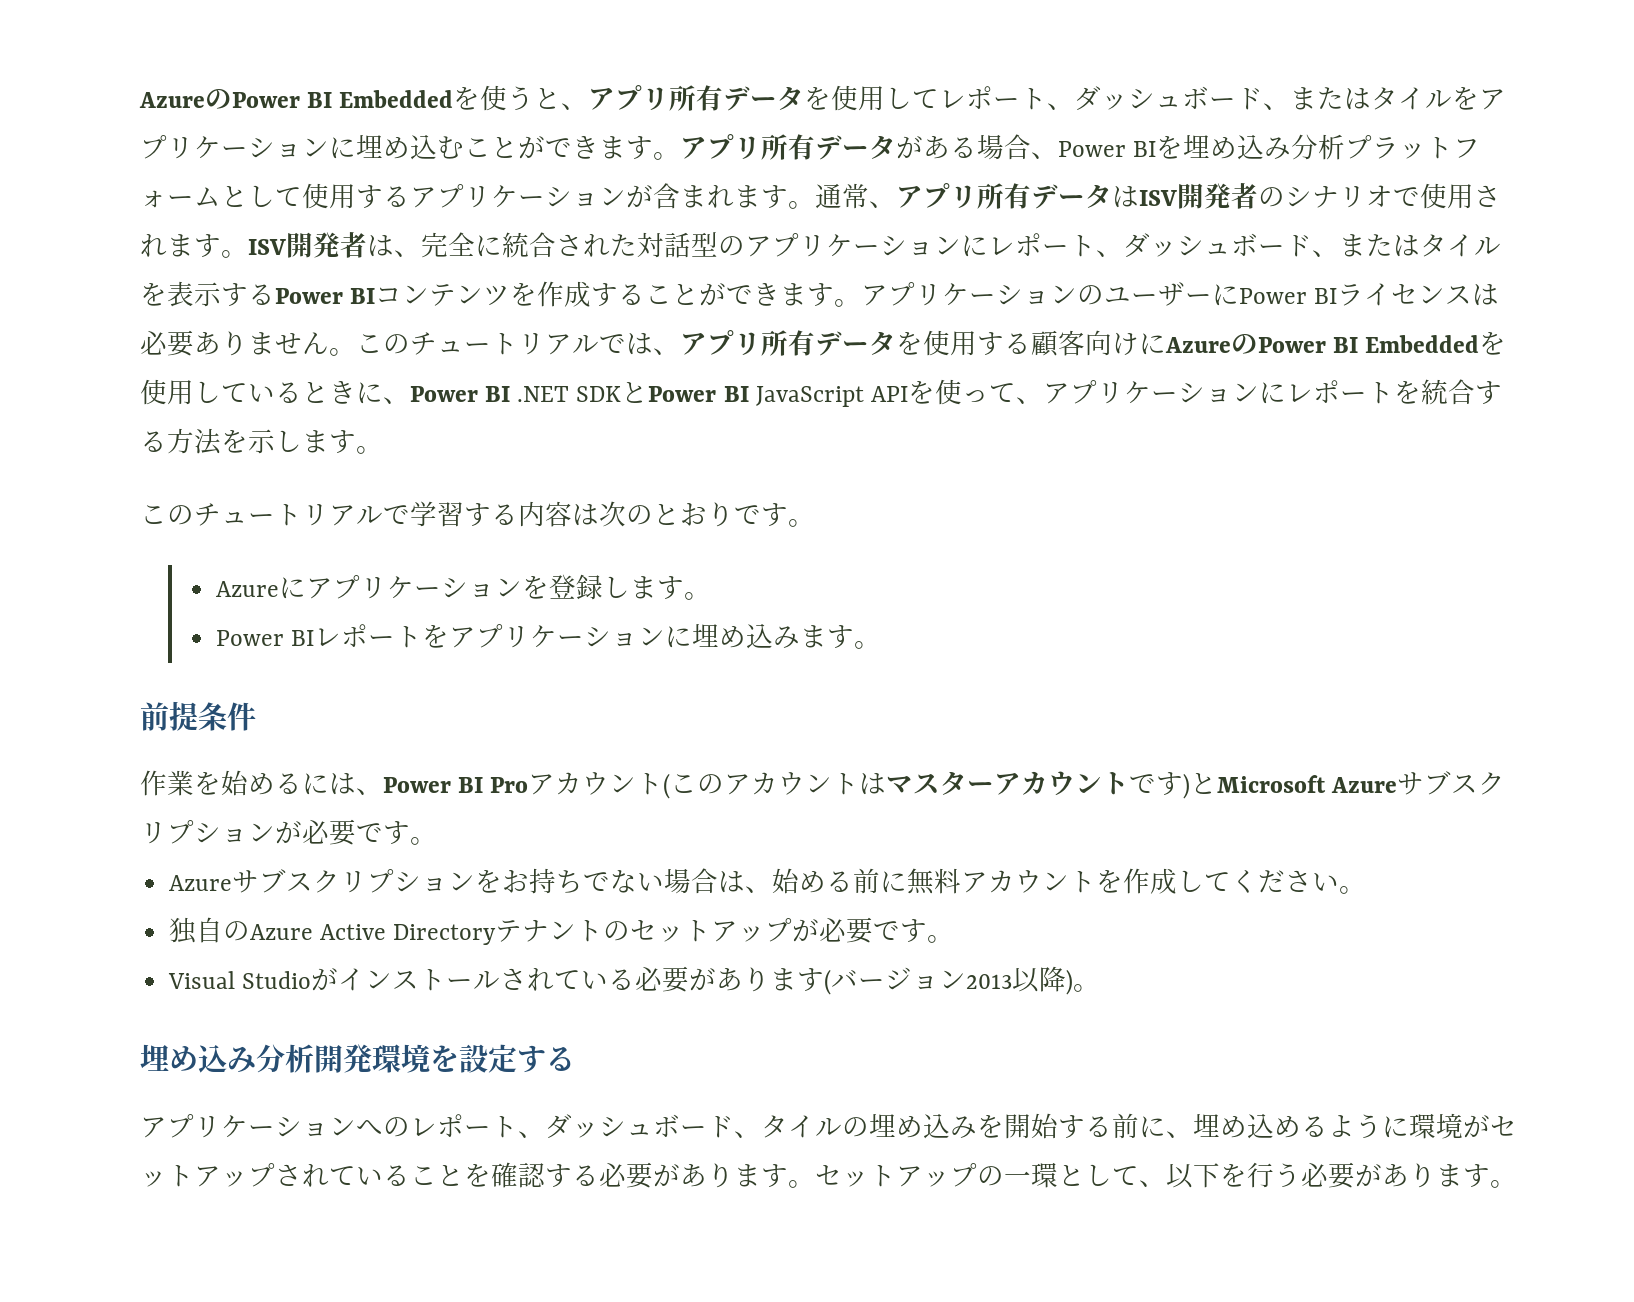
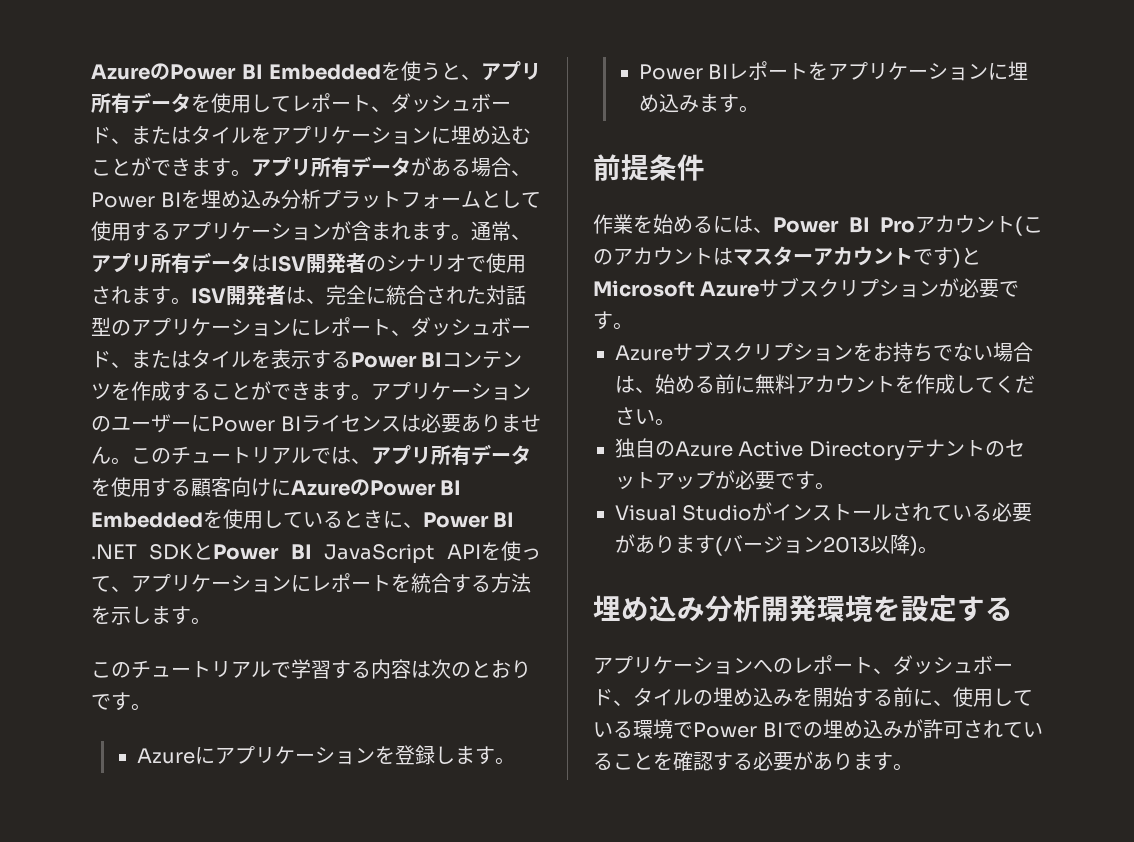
[1193,1113,1517,1139] [140,1163,275,1187] 埋め込めるように環境がセットアップ -> [953,687,1033,707] [593,719,963,739] 使用している環境でPower BIでの埋め込みが許可
[815,1162,1517,1189] セットアップの一環として、以下を行う必要があります。 -> (913, 767) none

